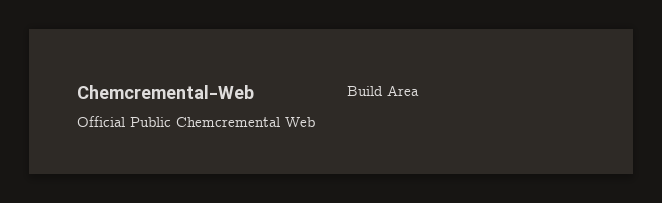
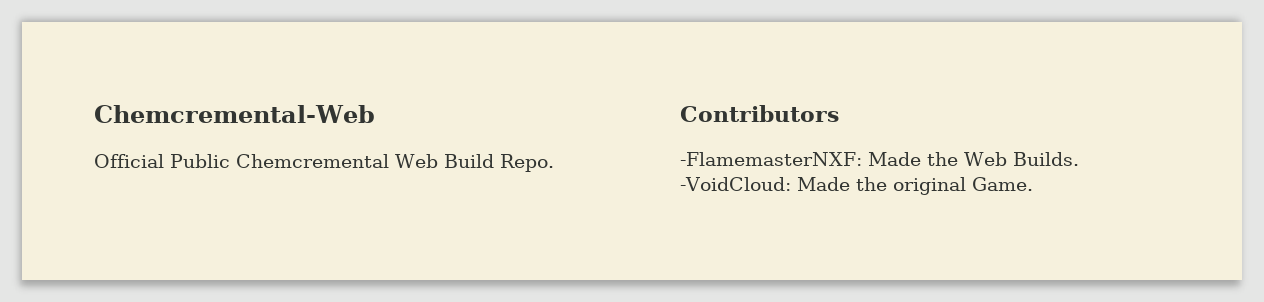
[387,85,419,96] Area -> [499,154,554,172] [680,105,839,122] [680,152,1079,166] [680,177,1033,195] Repo. // Contributors // -FlamemasterNXF: Made the Web Builds. // -VoidCloud: Made the original Game.

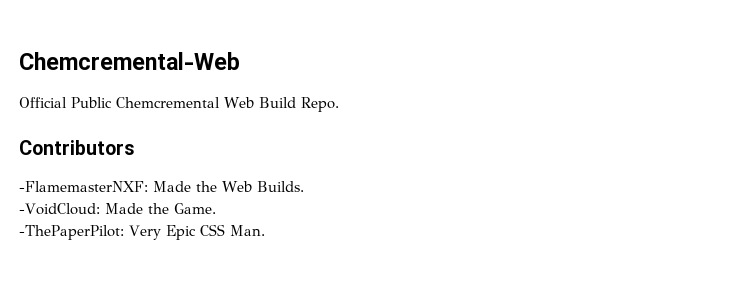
[892,177,966,195] original -> (169, 208) none
(1033, 184) none -> [19,224,265,240] // -ThePaperPilot: Very Epic CSS Man.

